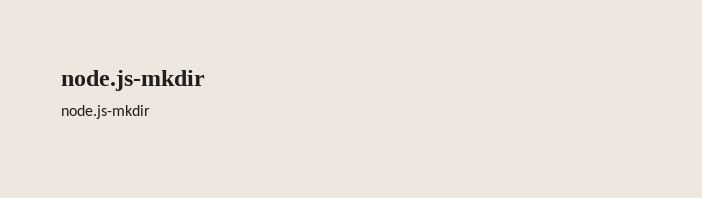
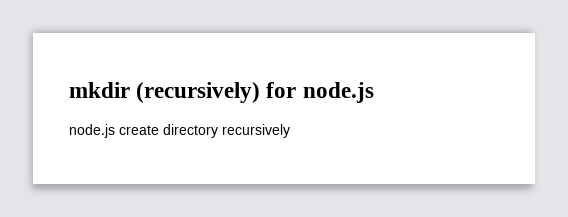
[61,70,205,91] [61,105,150,119] node.js-mkdir // node.js-mkdir -> [69,82,374,103] [69,124,290,138] mkdir (recursively) for node.js // node.js create directory recursively

